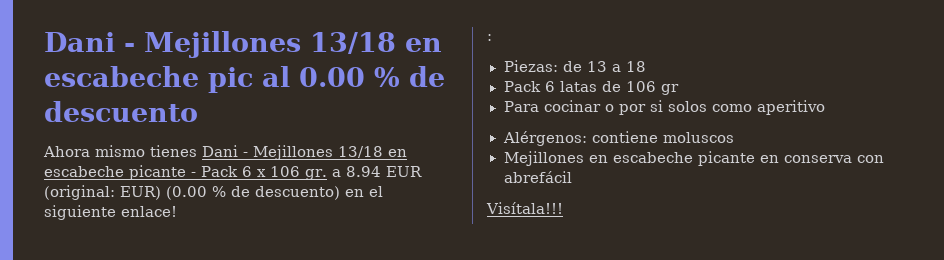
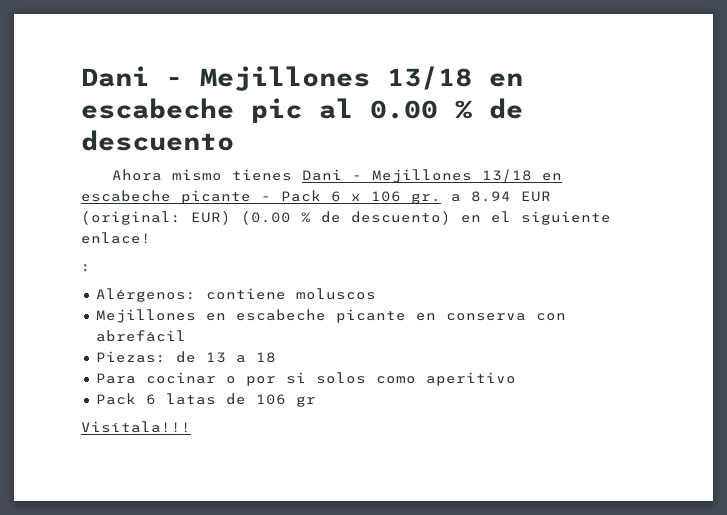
[503,60,646,72] [503,81,679,95] [503,100,825,115] // Piezas: de 13 a 18 // Pack 6 latas de 106 gr // Para cocinar o por si solos como aperitivo -> (91, 268) none
(572, 177) none -> [95,351,276,363] [95,372,516,386] [95,393,316,407] // Piezas: de 13 a 18 // Para cocinar o por si solos como aperitivo // Pack 6 latas de 106 gr

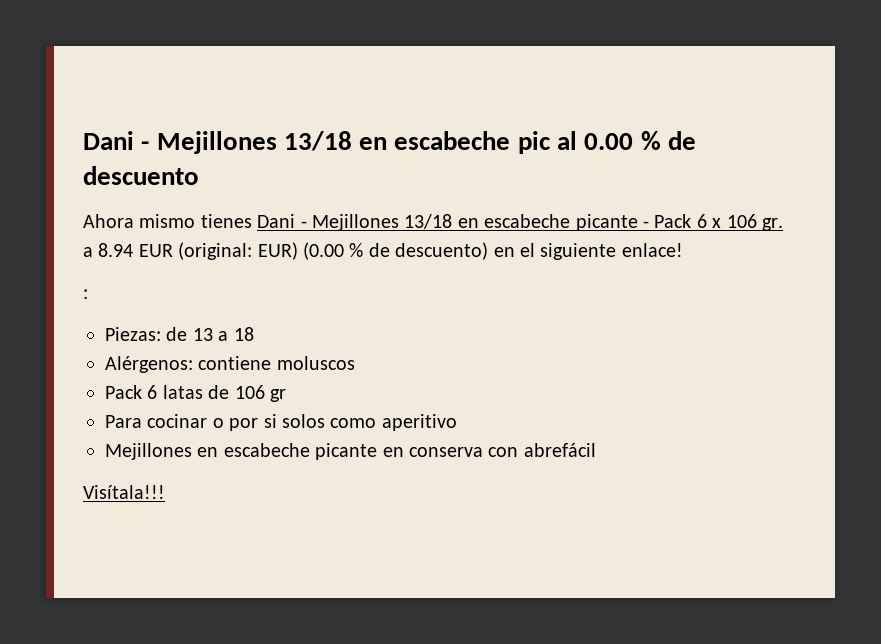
[95,288,376,302] Alérgenos: contiene moluscos -> [105,327,254,341] [105,356,355,373] [105,385,286,402] [105,414,457,431] Piezas: de 13 a 18 // Alérgenos: contiene moluscos // Pack 6 latas de 106 gr // Para cocinar o por si solos como aperitivo
[95,351,276,363] [95,372,516,386] [95,393,316,407] // Piezas: de 13 a 18 // Para cocinar o por si solos como aperitivo // Pack 6 latas de 106 gr -> (596, 450) none

